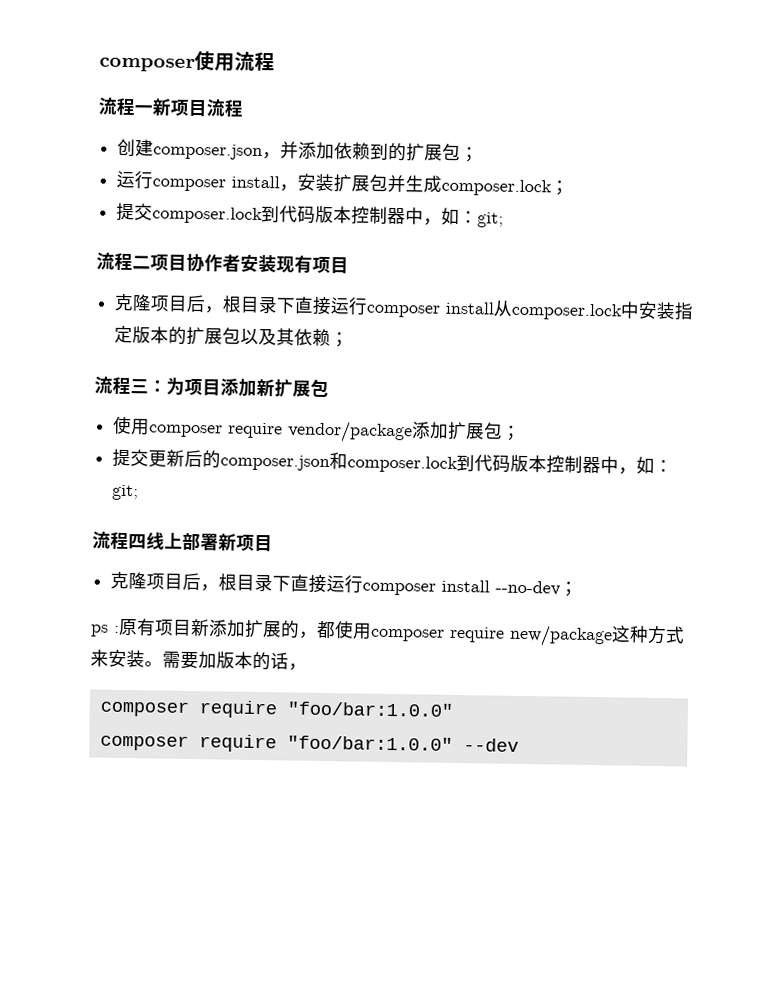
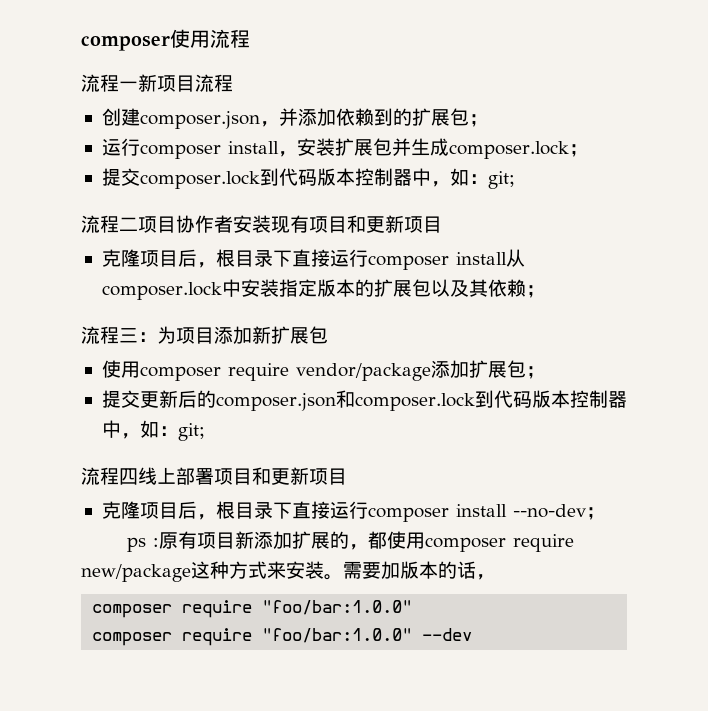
(349, 265) none -> [347,215,442,233] 和更新项目
(219, 542) none -> [214,467,290,485] 项目和更

